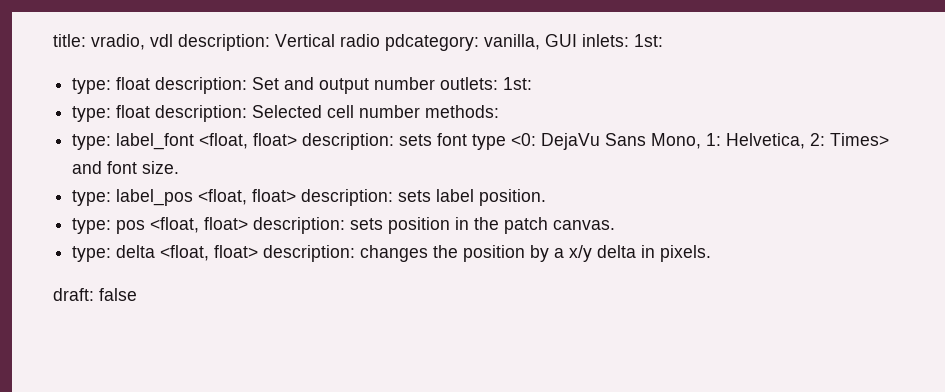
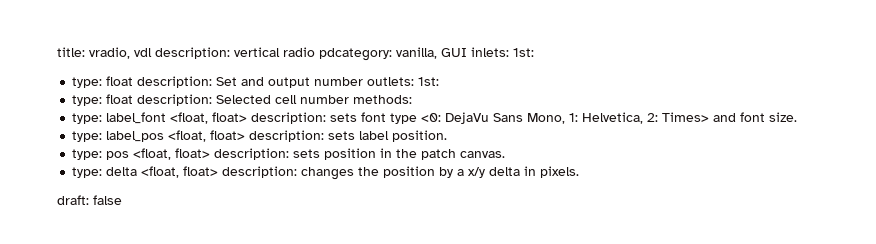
[275,34,335,47] Vertical -> [234,47,280,57] vertical

